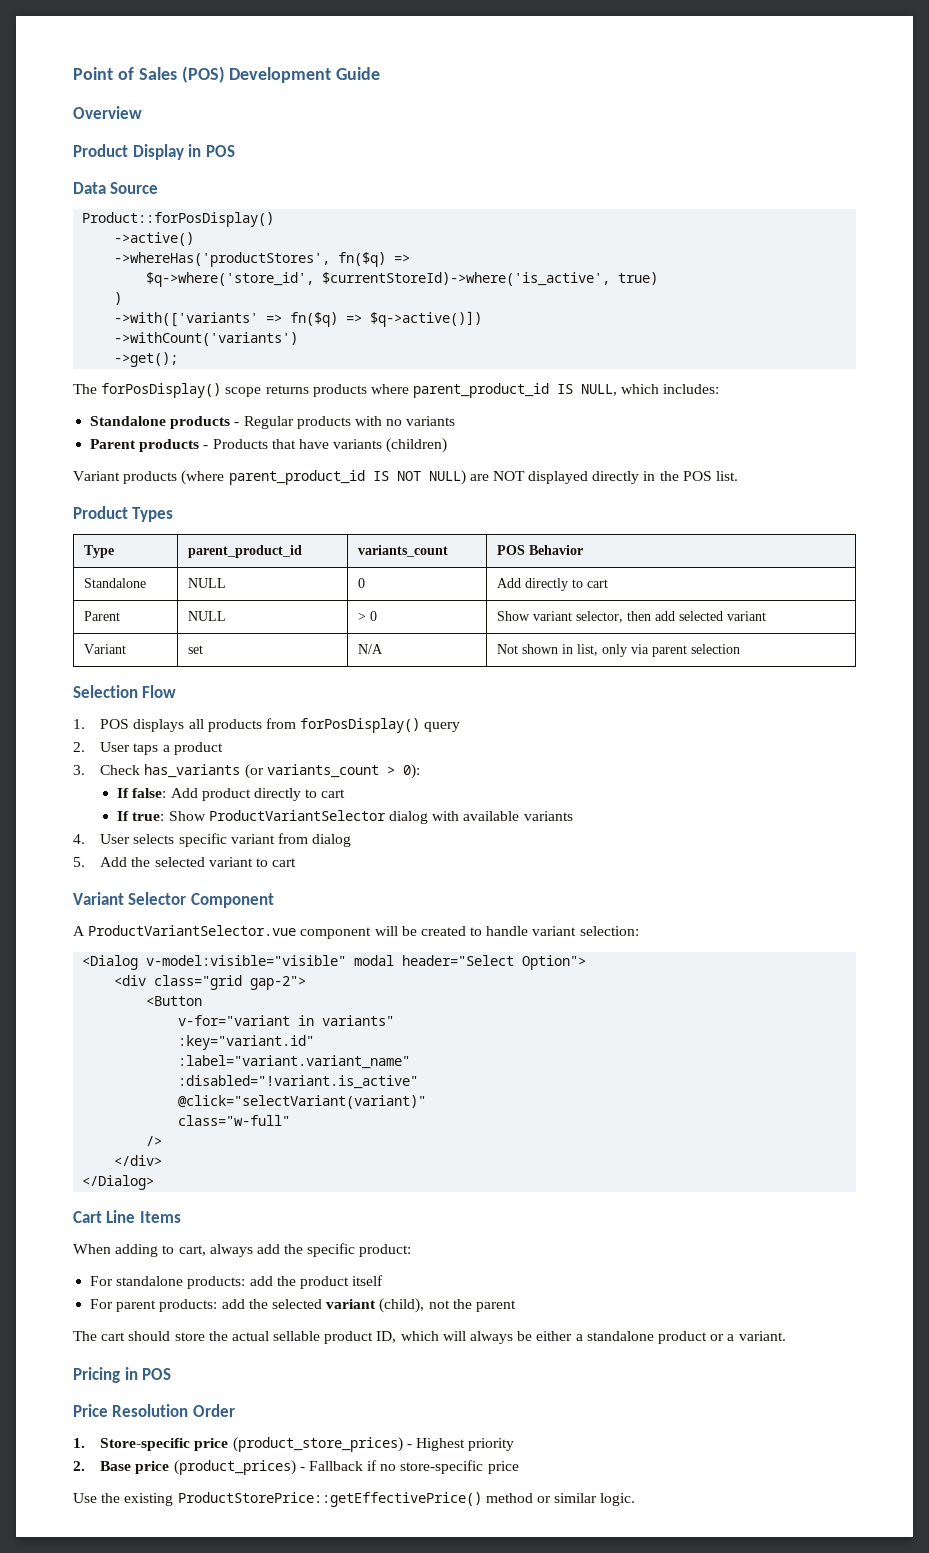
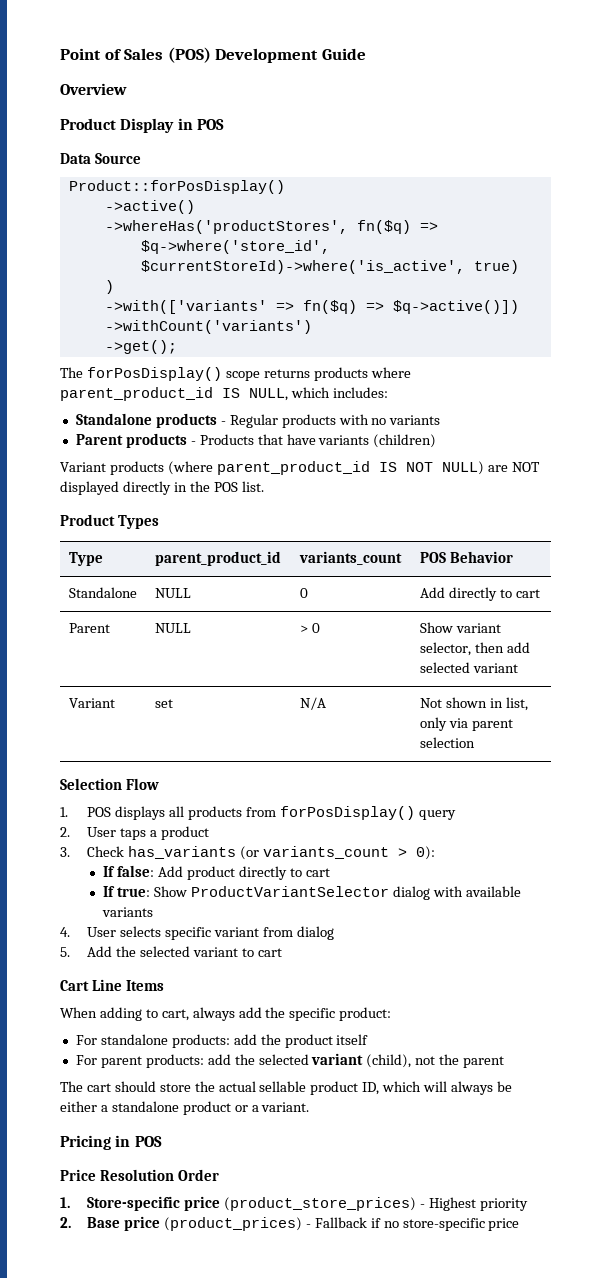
[73,892,274,908] [73,925,639,939] [82,955,587,970] [114,975,307,990] [146,996,203,1006] [178,1015,395,1026] [178,1035,315,1050] [178,1055,411,1069] [178,1075,419,1089] [178,1095,427,1109] [178,1115,291,1126] [146,1136,163,1146] [114,1155,163,1166] [82,1175,155,1190] // Variant Selector Component // A ProductVariantSelector.vue component will be created to handle variant selection: // <Dialog v-model:visible="visible" modal header="Select Option"> // <div class="grid gap-2"> // <Button // v-for="variant in variants" // :key="variant.id" // :label="variant.variant_name" // :disabled="!variant.is_active" // @click="selectVariant(variant)" // class="w-full" // /> // </div> // </Dialog> -> (282, 952) none
[73,1492,636,1507] // Use the existing ProductStorePrice::getEffectivePrice() method or similar logic. -> (520, 1224) none

